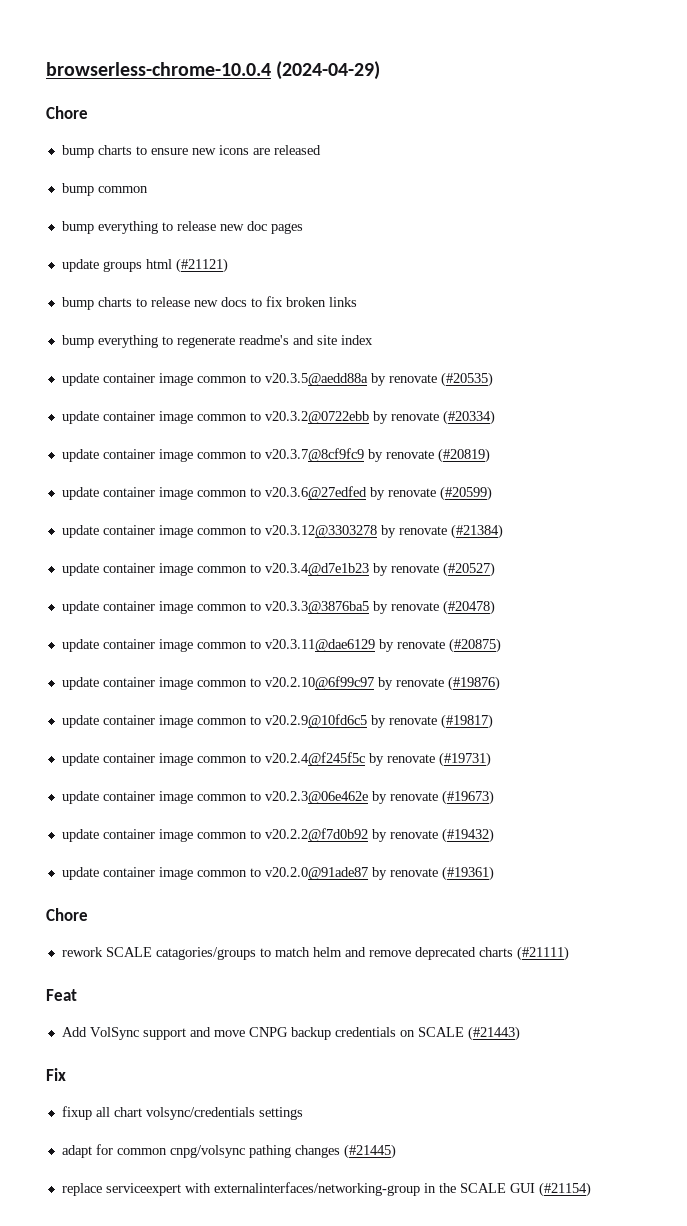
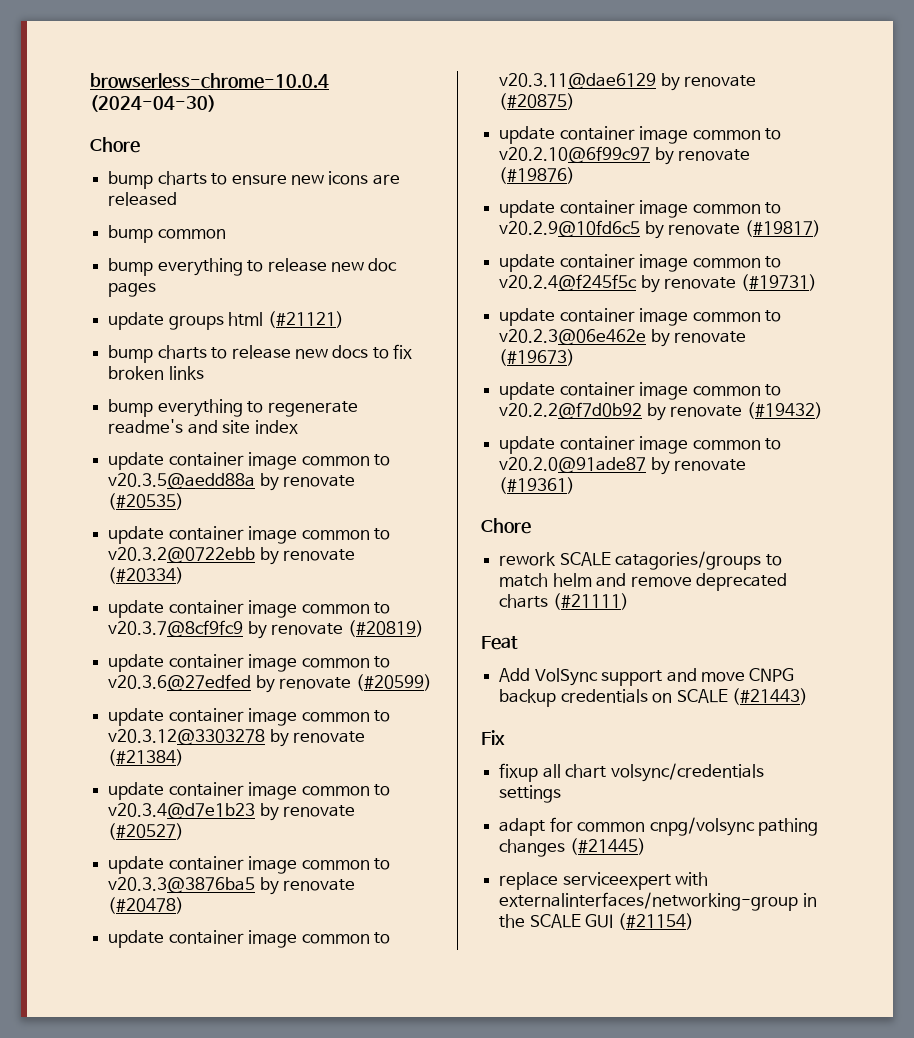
[276,61,381,80] (2024-04-29) -> [90,95,216,112] (2024-04-30)

